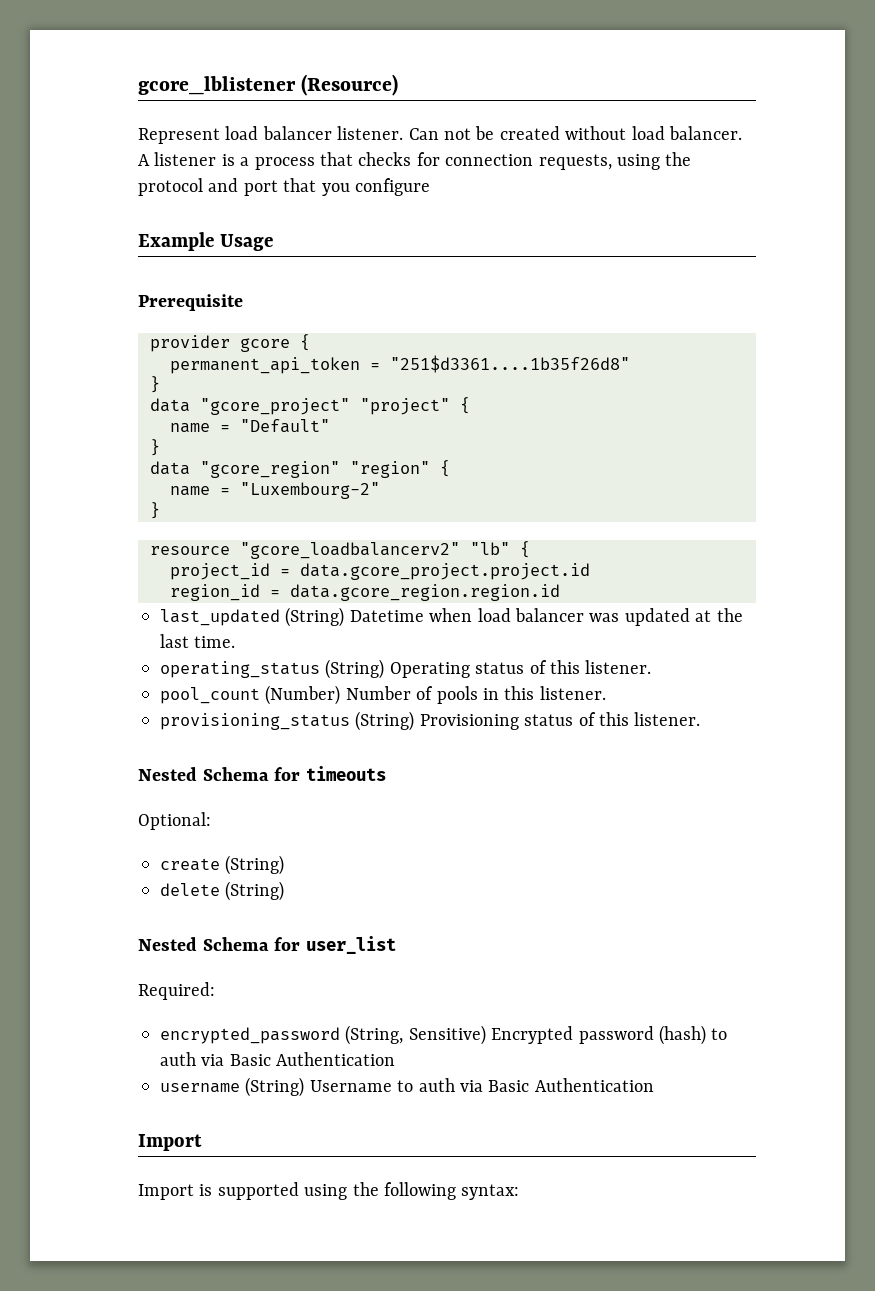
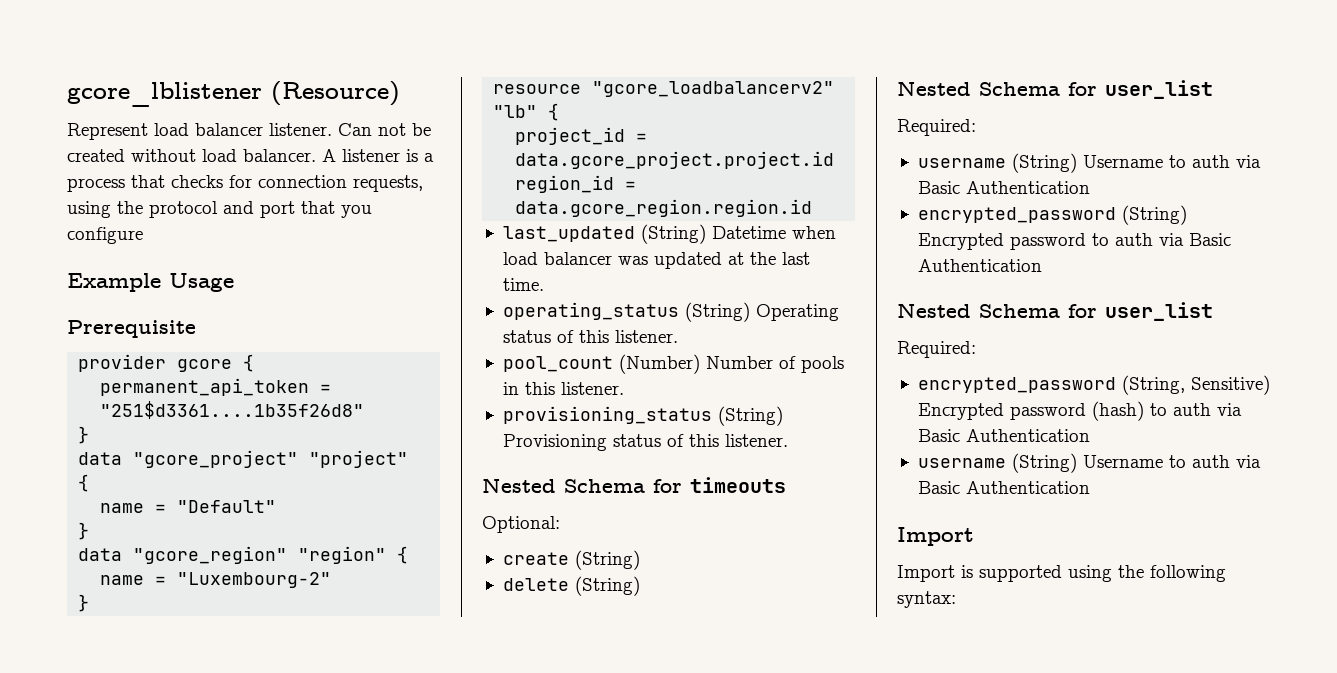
(215, 991) none -> [917,153,1261,173] [917,181,1090,194] [917,205,1187,225] [917,233,1231,250] [917,259,1042,272] [897,302,1213,321] [897,341,976,358] // username (String) Username to auth via Basic Authentication // encrypted_password (String) Encrypted password to auth via Basic Authentication // Nested Schema for user_list // Required:

